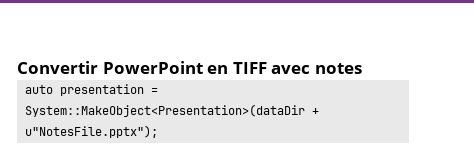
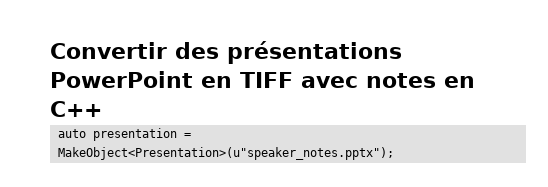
(98, 67) none -> [175,41,402,64] des présentations
(362, 68) none -> [444,76,475,88] [50,101,102,117] en C++
[24,104,319,117] [24,125,158,138] System::MakeObject<Presentation>(dataDir + u"NotesFile.pptx"); -> [58,147,395,160] MakeObject<Presentation>(u"speaker_notes.pptx");

